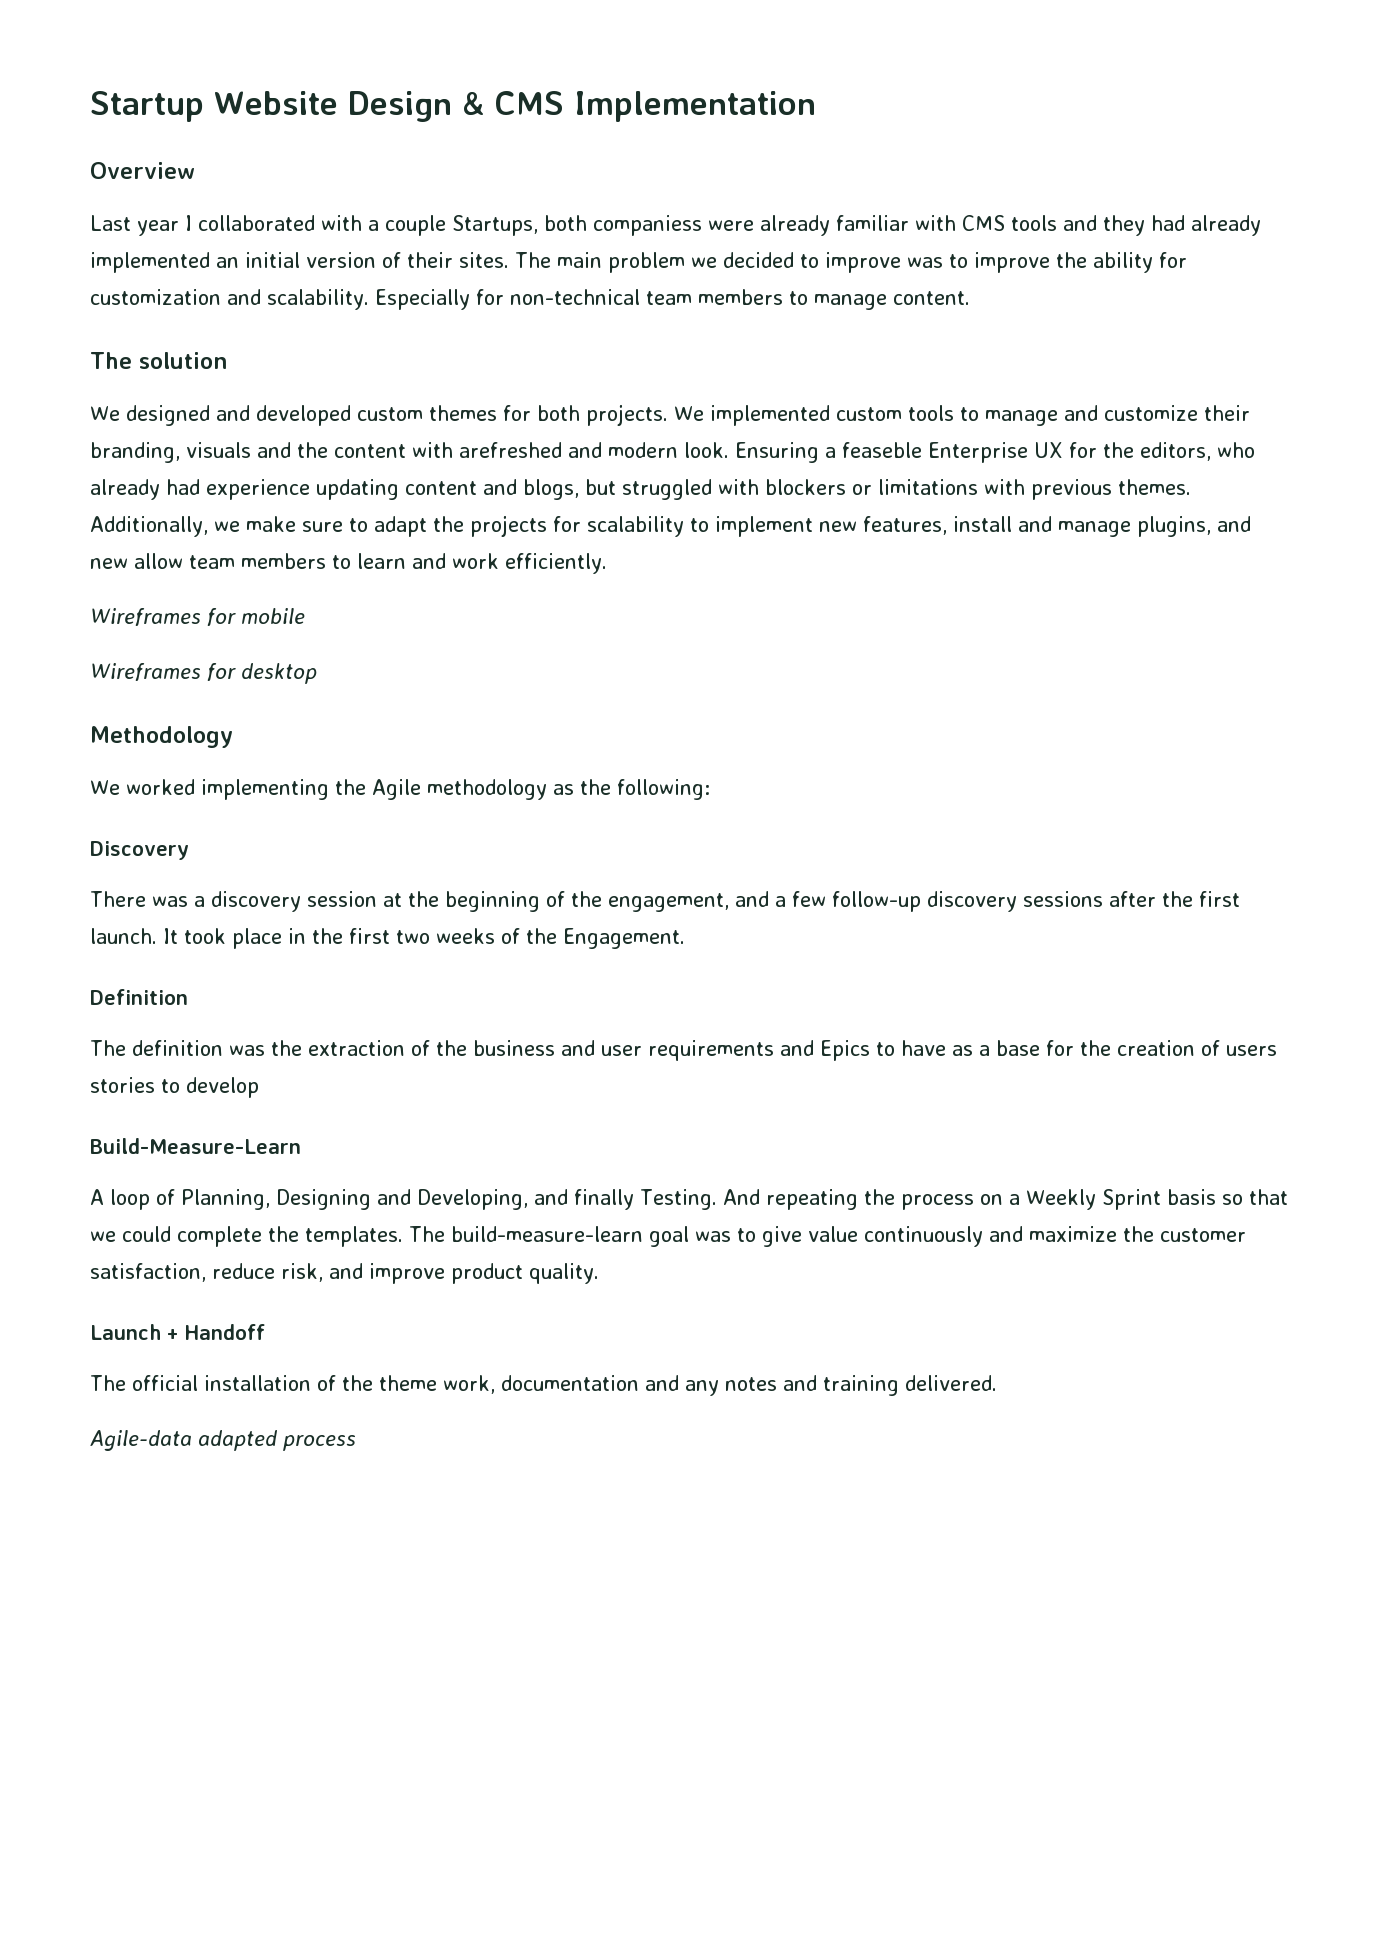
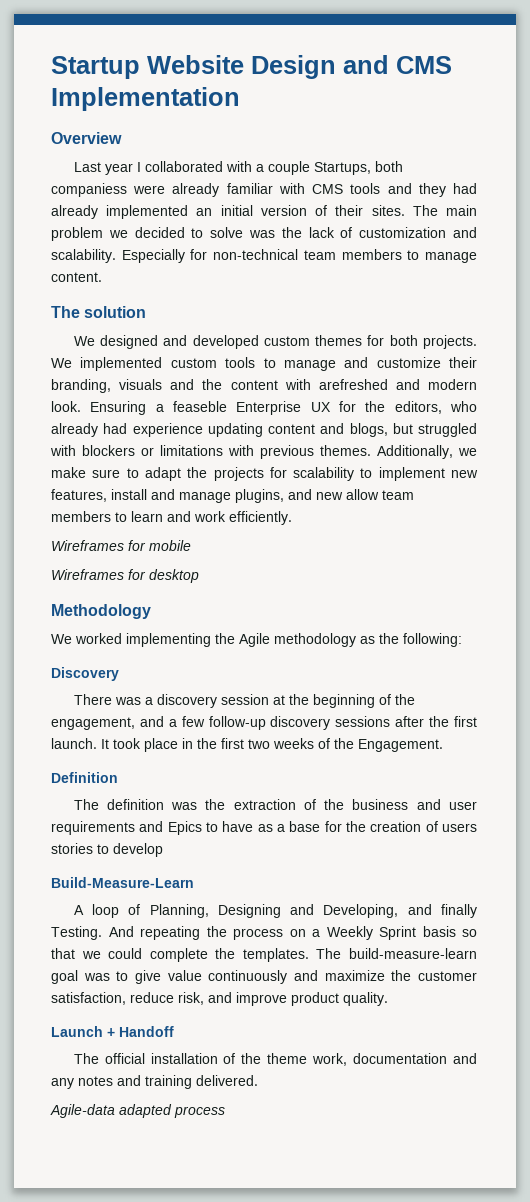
[461,92,484,115] & -> [343,55,389,74] and
[825,252,1187,273] improve was to improve the ability for -> [210,227,353,238] solve was the lack of

